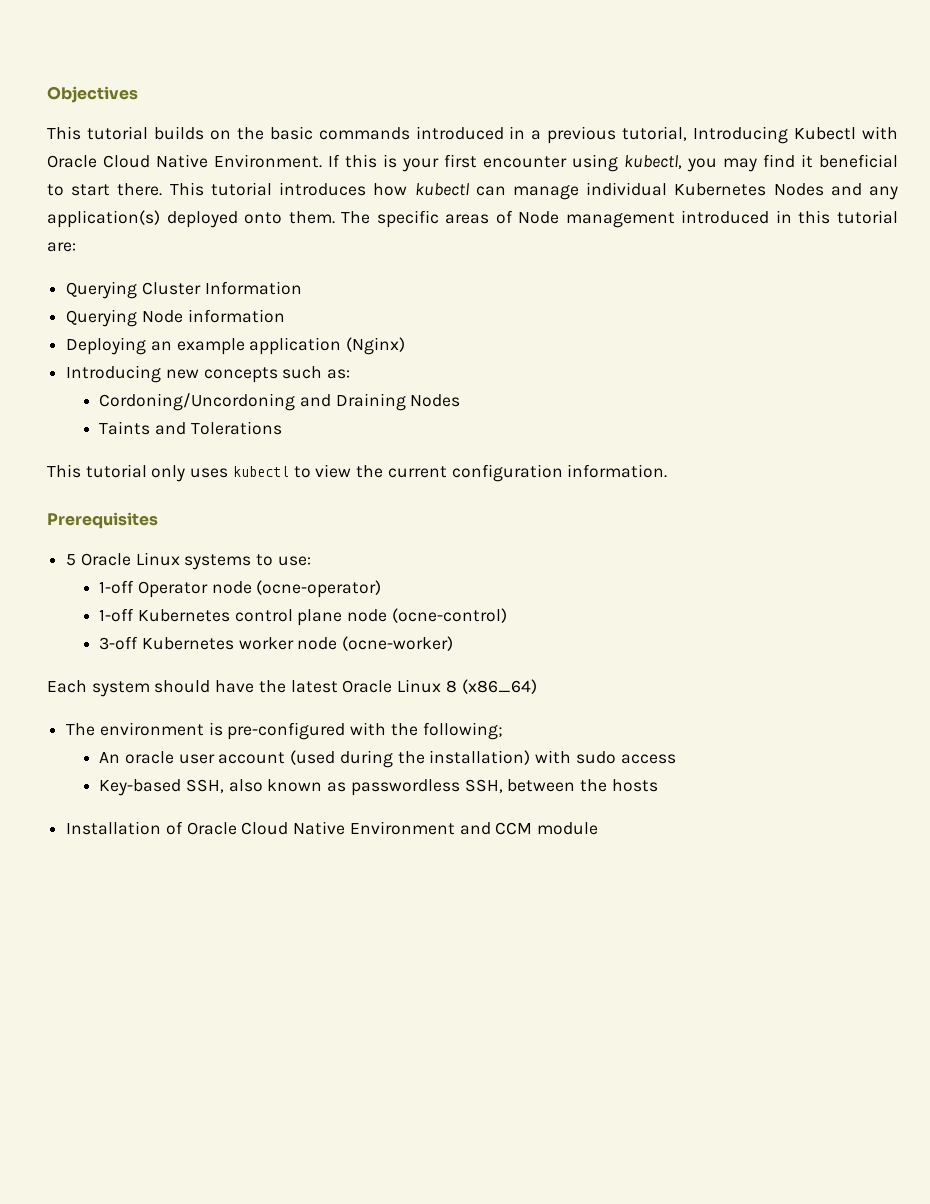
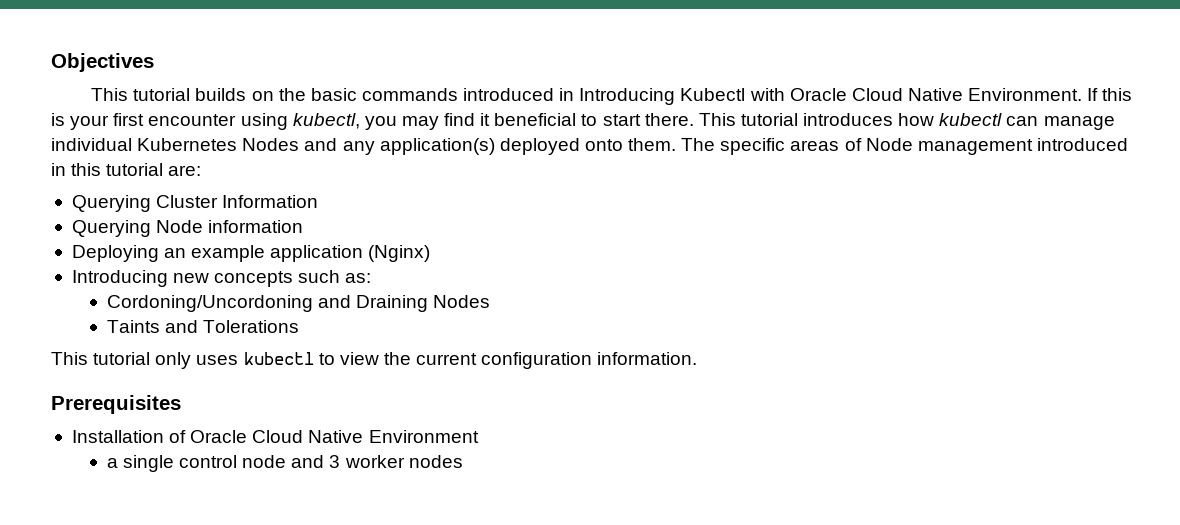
[531,126,688,144] a previous tutorial, -> (575, 94) none
[66,552,311,570] [99,580,382,598] [99,608,507,626] [99,636,454,651] [47,679,537,697] [66,722,503,740] [99,750,676,768] [99,779,658,796] // 5 Oracle Linux systems to use: // 1-off Operator node (ocne-operator) // 1-off Kubernetes control plane node (ocne-control) // 3-off Kubernetes worker node (ocne-worker) // Each system should have the latest Oracle Linux 8 (x86_64) // The environment is pre-configured with the following; // An oracle user account (used during the installation) with sudo access // Key-based SSH, also known as passwordless SSH, between the hosts -> (181, 404) none
[459,822,599,835] and CCM module -> [106,455,463,472] // a single control node and 3 worker nodes

